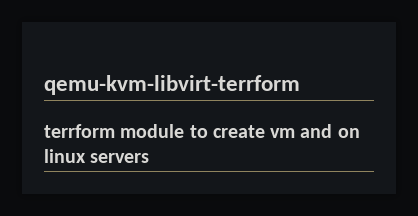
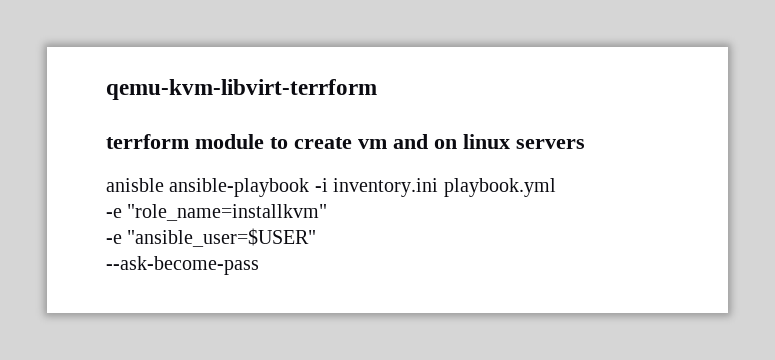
(150, 158) none -> [106,178,556,197] [106,204,328,221] [106,228,317,247] [106,256,259,275] // anisble ansible-playbook -i inventory.ini playbook.yml // -e "role_name=installkvm" // -e "ansible_user=$USER" // --ask-become-pass

